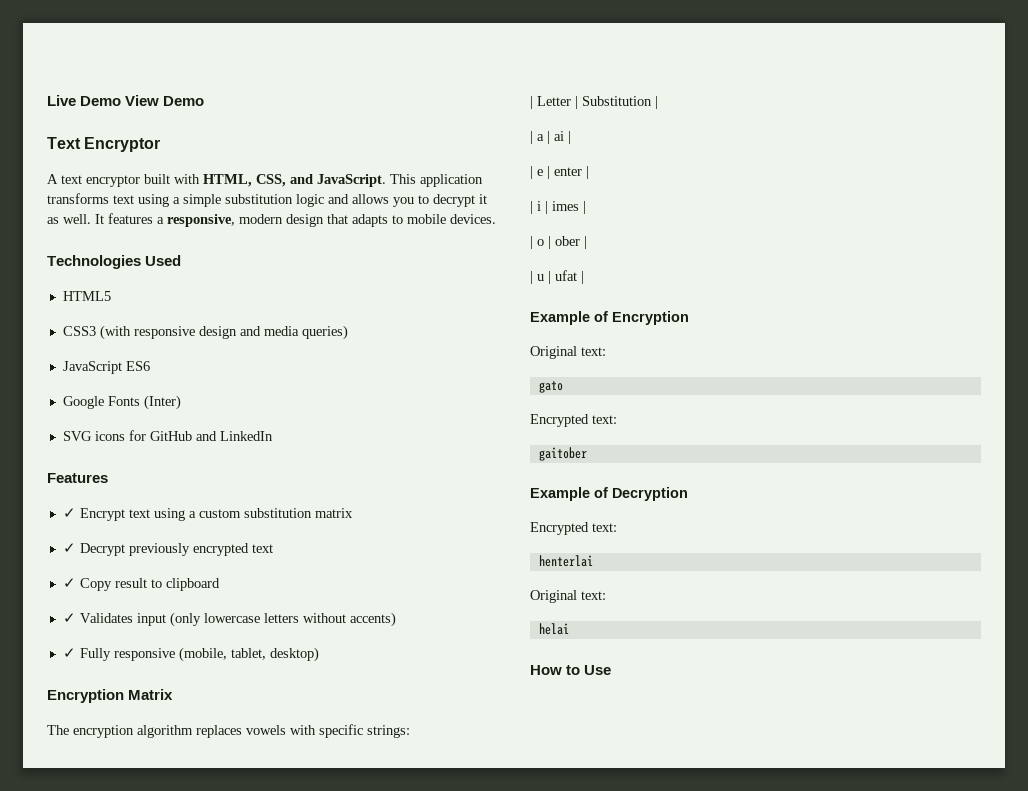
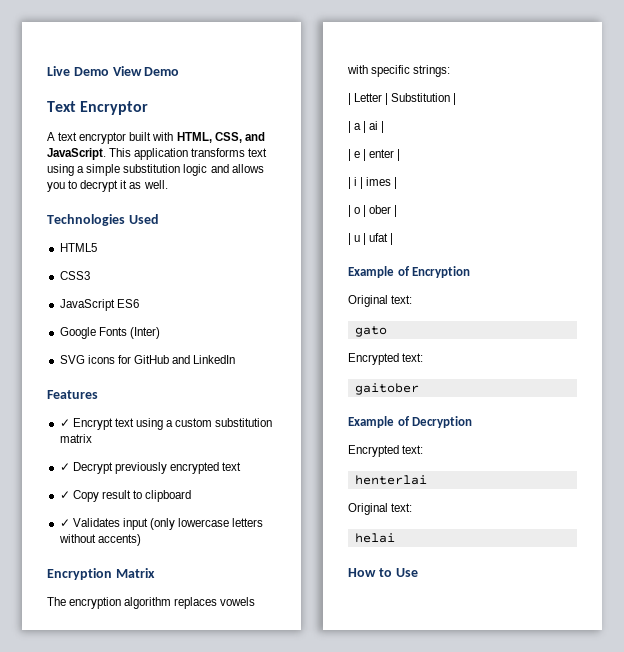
[95,213,496,227] [47,255,182,269] [62,291,111,301] [62,325,348,340] It features a responsive, modern design that adapts to mobile devices. // Technologies Used // HTML5 // CSS3 (with responsive design and media queries) -> [47,214,159,226] [59,243,97,252] [59,271,90,280] // Technologies Used // HTML5 // CSS3
[62,647,319,662] // ✓ Fully responsive (mobile, tablet, desktop) -> (141, 540) none

